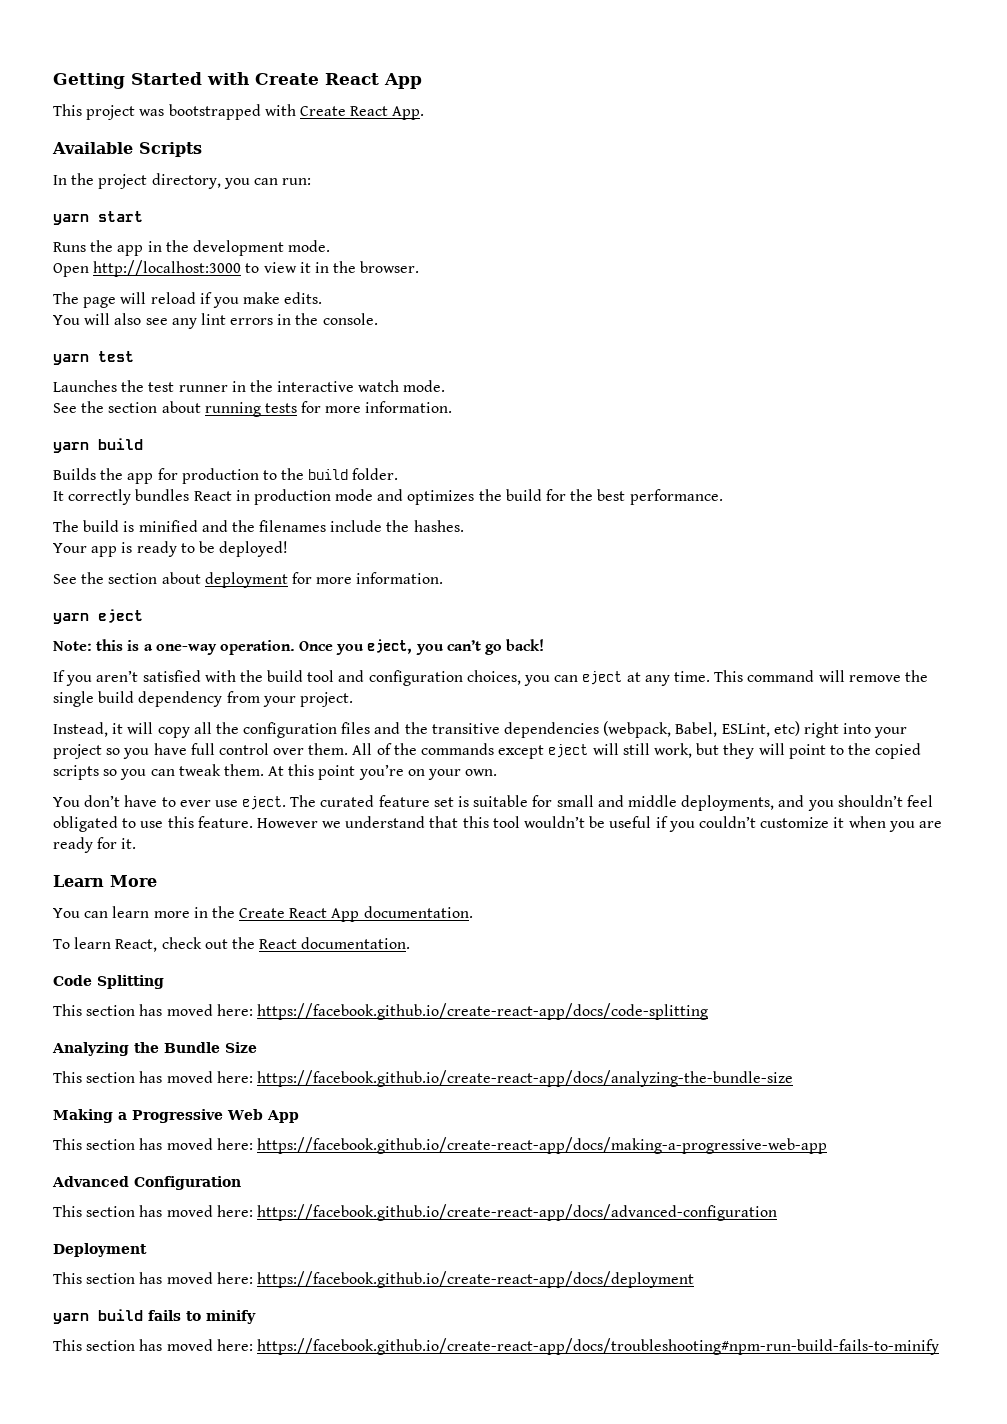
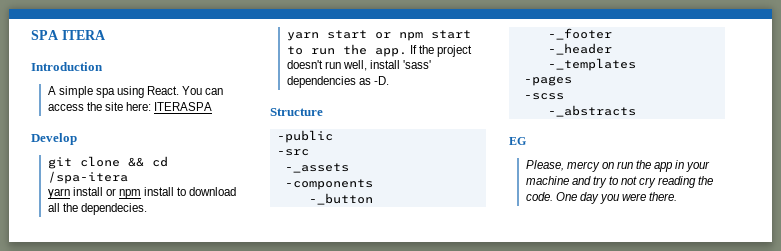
[53,72,422,89] [53,104,425,120] [52,142,202,157] [53,173,312,189] [53,211,143,225] [53,240,331,256] [53,260,420,277] [53,292,323,308] [53,313,378,329] [53,351,134,365] [53,380,446,392] [53,401,453,417] [53,438,143,453] [53,468,399,484] [53,489,723,505] [53,520,464,532] [53,541,289,557] [53,572,444,588] [53,609,143,624] [53,639,545,655] [53,670,928,686] [53,691,353,707] [53,721,908,738] [53,743,922,759] [53,764,498,780] [53,795,933,811] [53,816,942,832] [53,837,137,853] [53,875,157,887] [53,906,473,922] [53,937,411,952] [53,975,164,989] [53,1003,708,1020] [52,1042,257,1056] [53,1070,793,1087] [53,1109,299,1123] [53,1137,827,1154] [52,1176,241,1190] [53,1204,777,1221] [53,1243,147,1257] [53,1271,694,1288] [53,1309,256,1324] [53,1338,939,1355] Getting Started with Create React App // This project was bootstrapped with Create React App. // Available Scripts // In the project directory, you can run: // yarn start // Runs the app in the development mode. // Open http://localhost:3000 to view it in the browser. // The page will reload if you make edits. // You will also see any lint errors in the console. // yarn test // Launches the test runner in the interactive watch mode. // See the section about running tests for more information. // yarn build // Builds the app for production to the build folder. // It correctly bundles React in production mode and optimizes the build for the best performance. // The build is minified and the filenames include the hashes. // Your app is ready to be deployed! // See the section about deployment for more information. // yarn eject // Note: this is a one-way operation. Once you eject, you can’t go back! // If you aren’t satisfied with the build tool and configuration choices, you can eject at any time. This command will remove the single build dependency from your project. // Instead, it will copy all the configuration files and the transitive dependencies (webpack, Babel, ESLint, etc) right into your project so you have full control over them. All of the commands except eject will still work, but they will point to the copied scripts so you can tweak them. At this point you’re on your own. // You don’t have to ever use eject. The curated feature set is suitable for small and middle deployments, and you shouldn’t feel obligated to use this feature. However we understand that this tool wouldn’t be useful if you couldn’t customize it when you are ready for it. // Learn More // You can learn more in the Create React App documentation. // To learn React, check out the React documentation. // Code Splitting // This section has moved here: https://facebook.github.io/create-react-app/docs/code-splitting // Analyzing the Bundle Size // This section has moved here: https://facebook.github.io/create-react-app/docs/analyzing-the-bundle-size // Making a Progressive Web App // This section has moved here: https://facebook.github.io/create-react-app/docs/making-a-progressive-web-app // Advanced Configuration // This section has moved here: https://facebook.github.io/create-react-app/docs/advanced-configuration // Deployment // This section has moved here: https://facebook.github.io/create-react-app/docs/deployment // yarn build fails to minify // This section has moved here: https://facebook.github.io/create-react-app/docs/troubleshooting#npm-run-build-fails-to-minify -> [31,30,106,40] [31,62,103,71] [47,86,224,98] [47,102,212,111] [31,133,77,145] [47,156,168,169] [47,171,128,184] [47,187,237,199] [47,203,147,215] [286,30,471,41] [286,44,472,57] [286,60,431,71] [286,76,389,88] [270,108,323,116] [276,130,333,143] [276,149,309,156] [284,163,349,173] [284,179,373,190] [308,193,373,205] [547,28,612,40] [547,43,612,55] [547,58,636,71] [523,76,572,86] [523,93,564,100] [547,105,636,117] [509,137,526,145] [525,160,711,172] [525,176,714,188] [525,192,678,204] SPA ITERA // Introduction // A simple spa using React. You can access the site here: ITERASPA // Develop // git clone && cd /spa-itera // yarn install or npm install to download all the dependecies. // yarn start or npm start to run the app. If the project doesn't run well, install 'sass' dependencies as -D. // Structure // -public // -src // -_assets // -components // -_button // -_footer // -_header // -_templates // -pages // -scss // -_abstracts // EG // Please, mercy on run the app in your machine and try to not cry reading the code. One day you were there.

